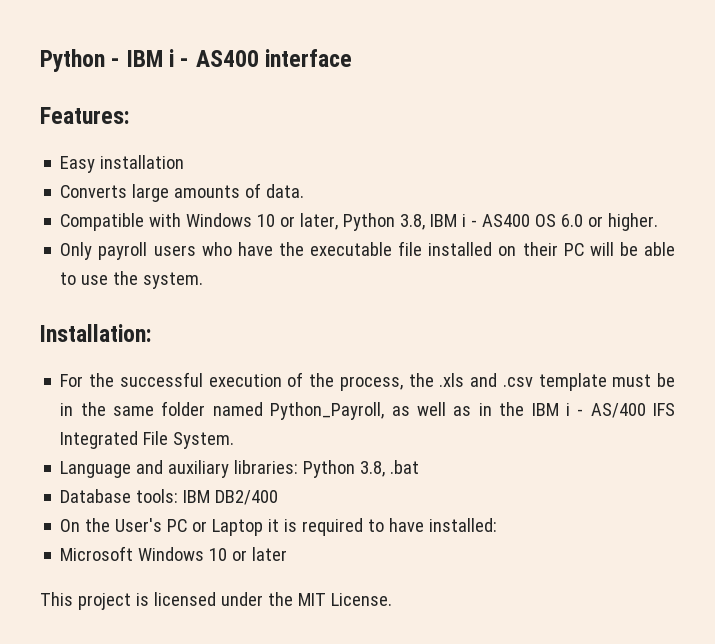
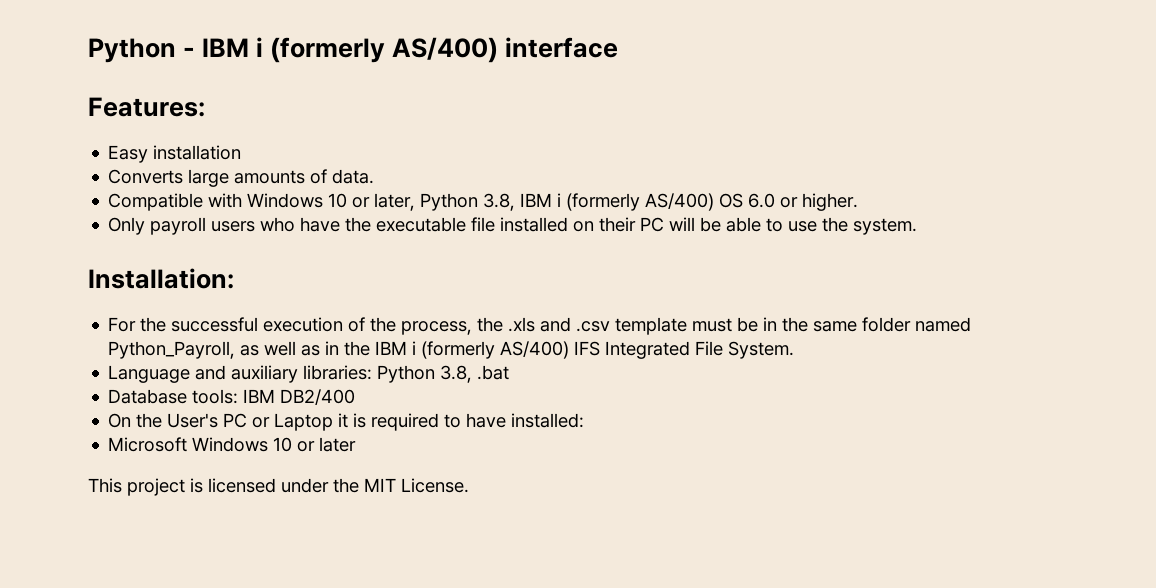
[180,50,259,67] - AS400 -> [270,37,499,63] (formerly AS/400)
[471,214,531,227] - AS400 -> [566,193,715,211] (formerly AS/400)
[577,403,646,418] - AS/400 -> [421,341,570,359] (formerly AS/400)

